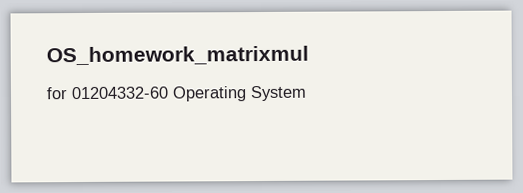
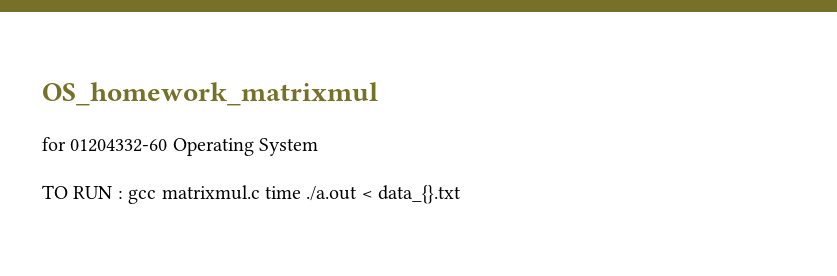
(307, 93) none -> [42,185,462,204] // TO RUN : gcc matrixmul.c time ./a.out < data_{}.txt

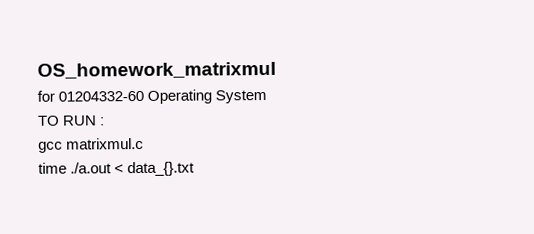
(123, 194) none -> (106, 121) //
(260, 192) none -> (145, 143) //

